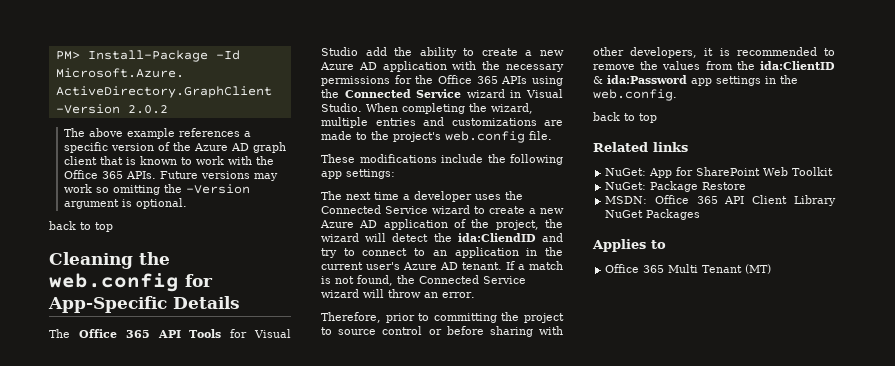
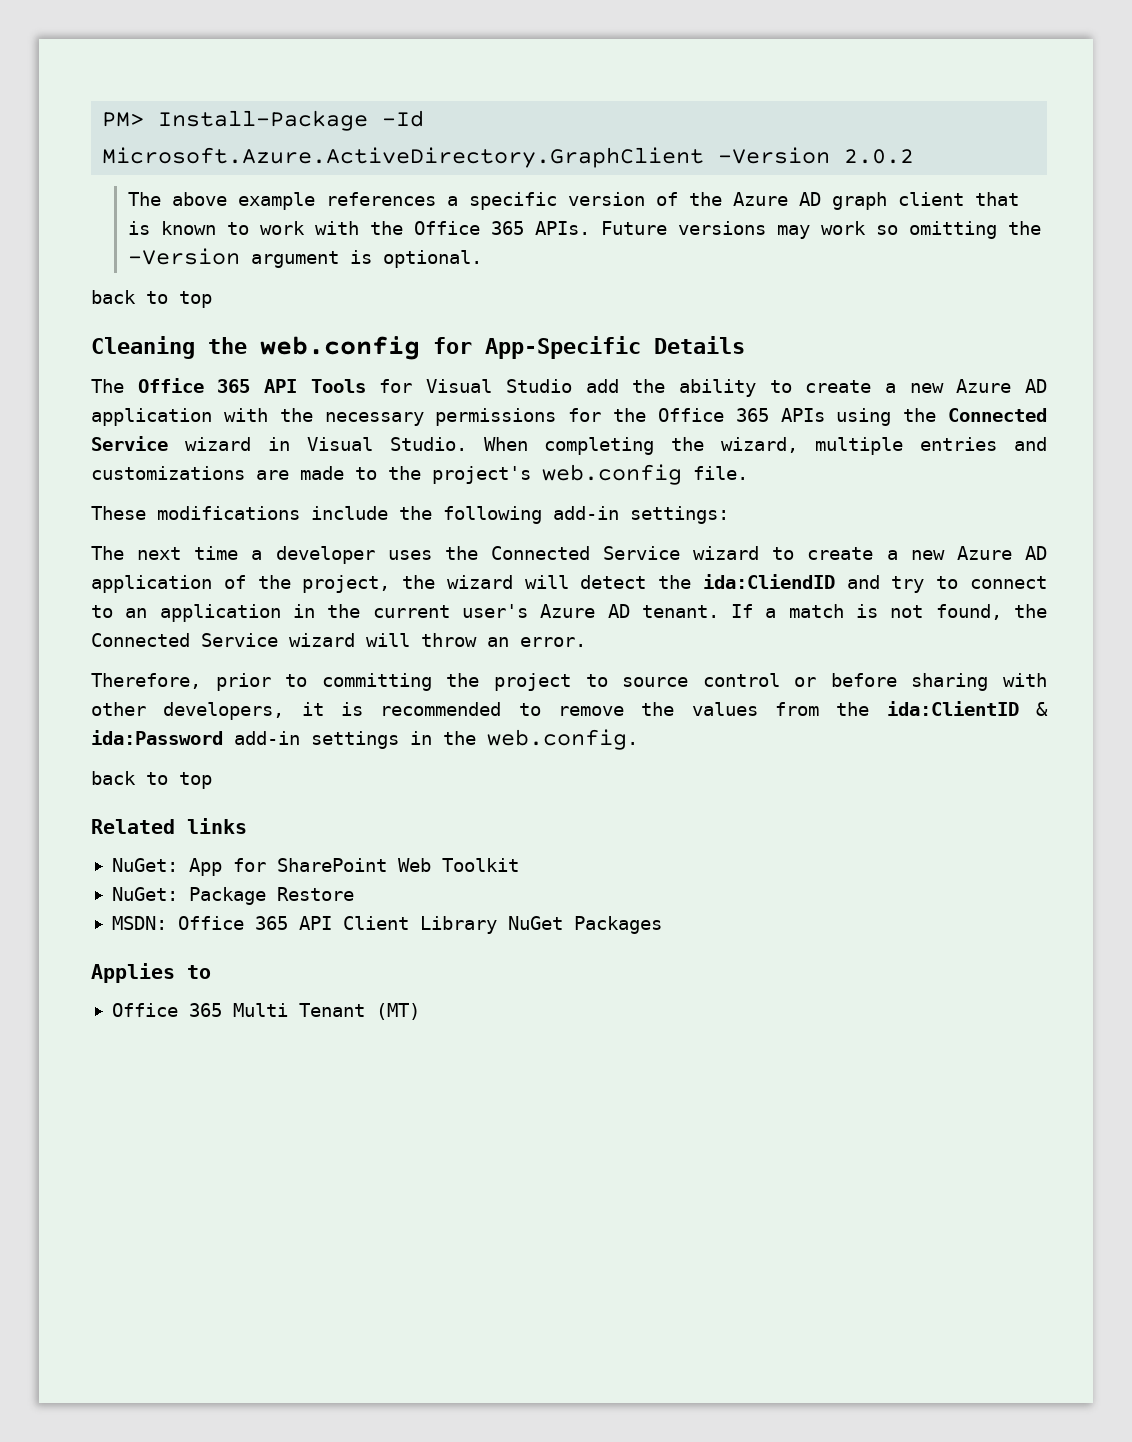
[321,171,342,179] app -> [553,506,619,520] add-in
[691,78,712,86] app -> [234,731,300,745] add-in

